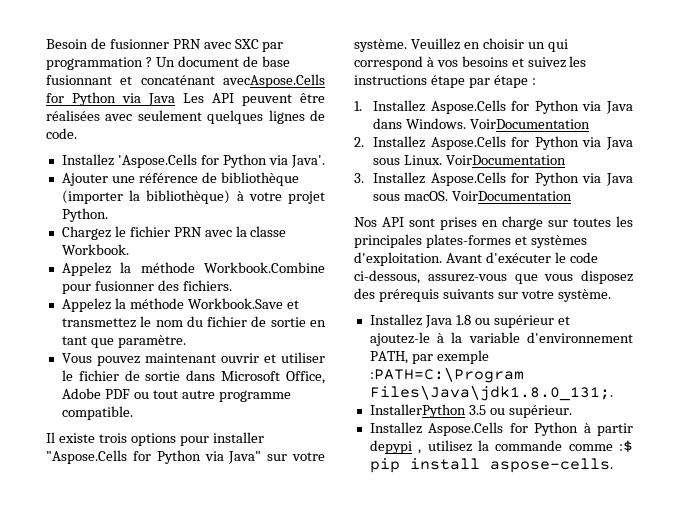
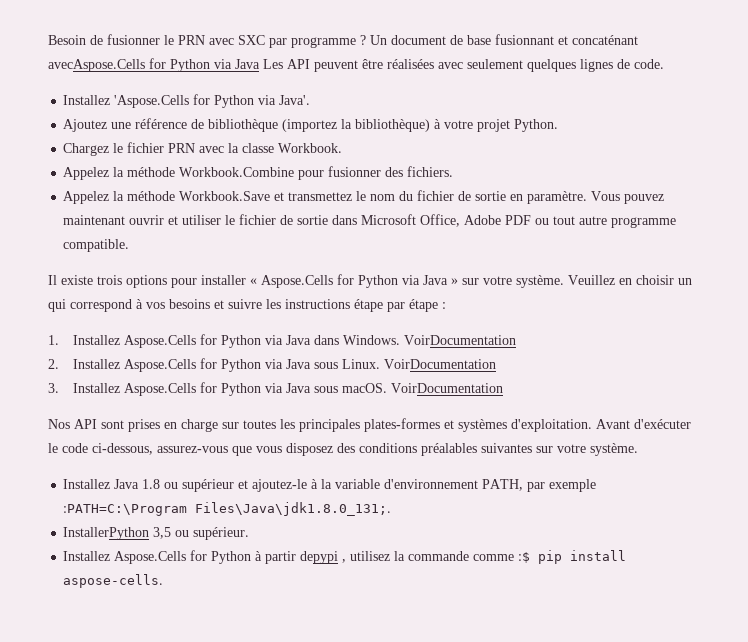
(169, 44) none -> [164,35,174,45] le
[46,57,143,70] programmation -> [291,37,356,48] programme
[61,173,108,186] Ajouter -> [63,119,108,132] Ajoutez
[61,190,123,204] (importer -> [282,119,338,132] (importez
[61,336,114,348] tant que -> (524, 197) none
(186, 341) // -> (588, 197) none
[46,450,262,464] "Aspose.Cells for Python via Java" -> [250,274,458,288] « Aspose.Cells for Python via Java »
[527,57,566,68] suivez -> [228,299,262,309] suivre
[378,289,494,302] prérequis suivants -> [359,443,532,456] conditions préalables suivantes
[468,405,486,415] 3.5 -> [153,527,172,539] 3,5

